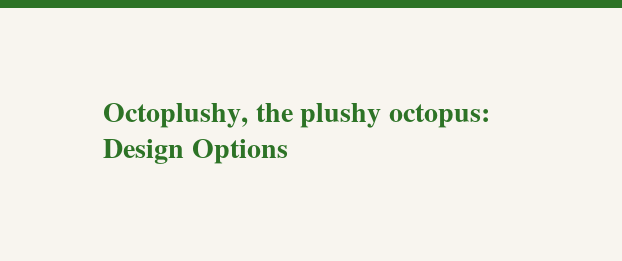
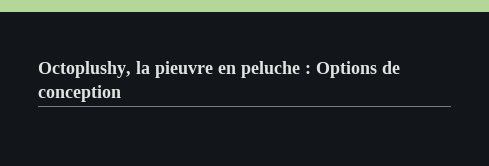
[255,103,490,128] [103,139,288,164] the plushy octopus: Design Options -> [136,61,400,78] [38,85,121,102] la pieuvre en peluche : Options de conception

